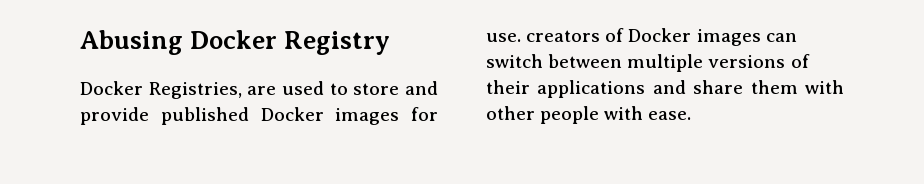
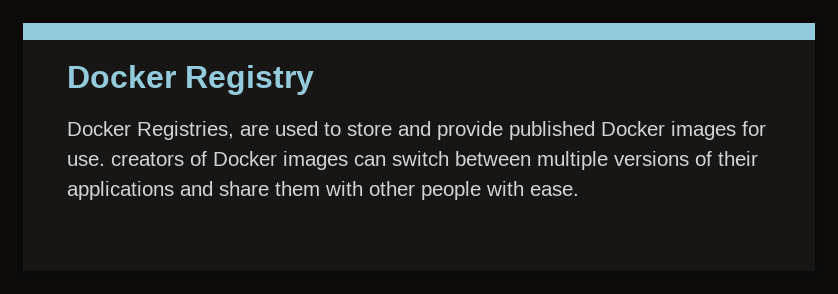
[80,30,183,55] Abusing -> (67, 76) none

